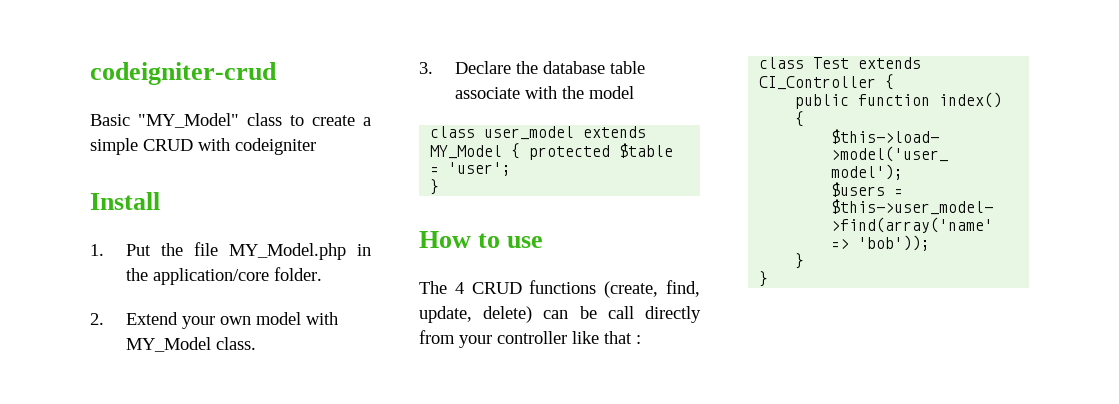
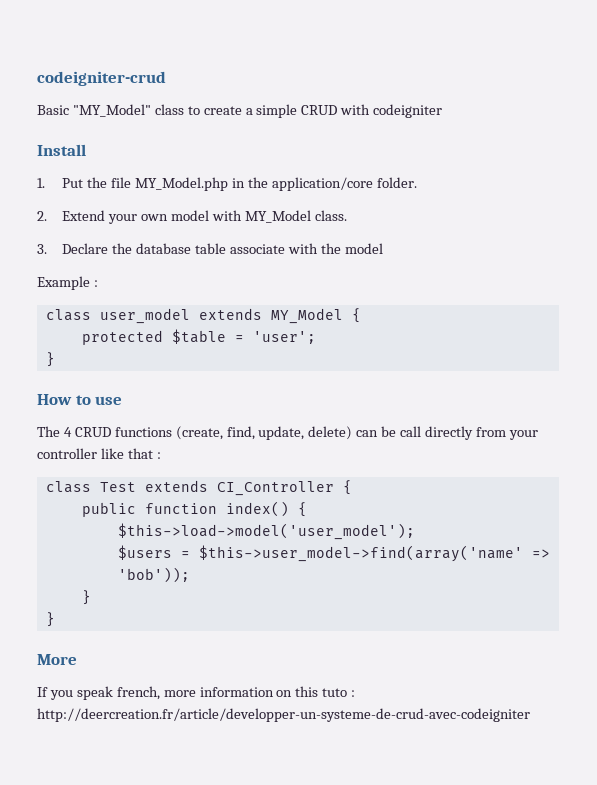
(634, 92) none -> [37,276,98,290] // Example :
(521, 151) none -> (361, 315) //
(769, 279) none -> [37,654,77,665] [37,686,356,700] [37,708,530,722] // More // If you speak french, more information on this tuto : http://deercreation.fr/article/developper-un-systeme-de-crud-avec-codeigniter

